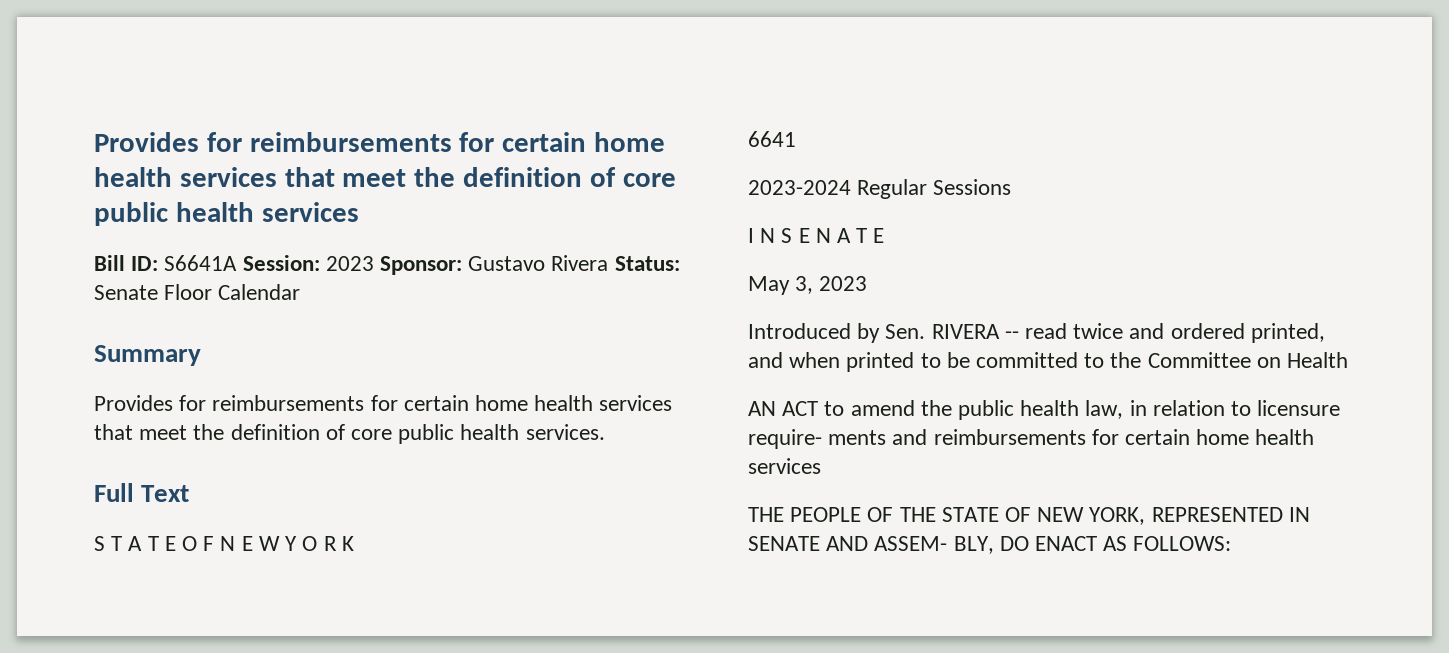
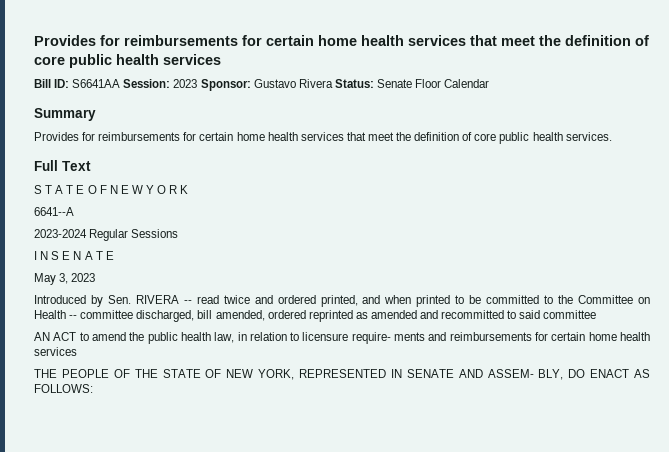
[164,255,238,271] S6641A -> [72,79,121,88] S6641AA
[748,131,796,147] 6641 -> [34,207,74,216] 6641--A
(1349, 360) none -> [69,310,597,322] -- committee discharged, bill amended, ordered reprinted as amended and recommitted to said committee

